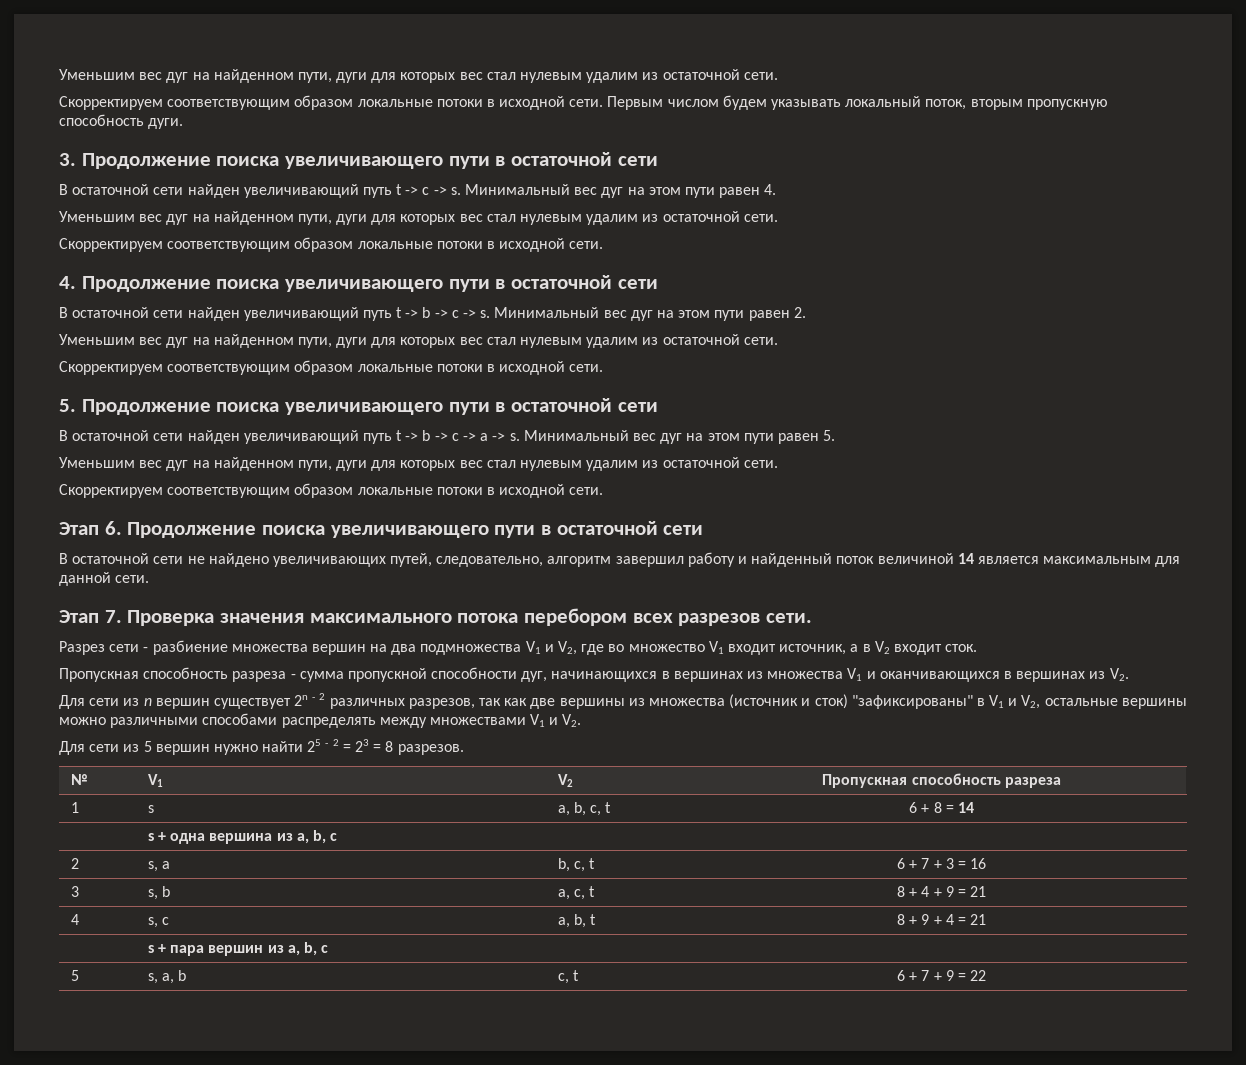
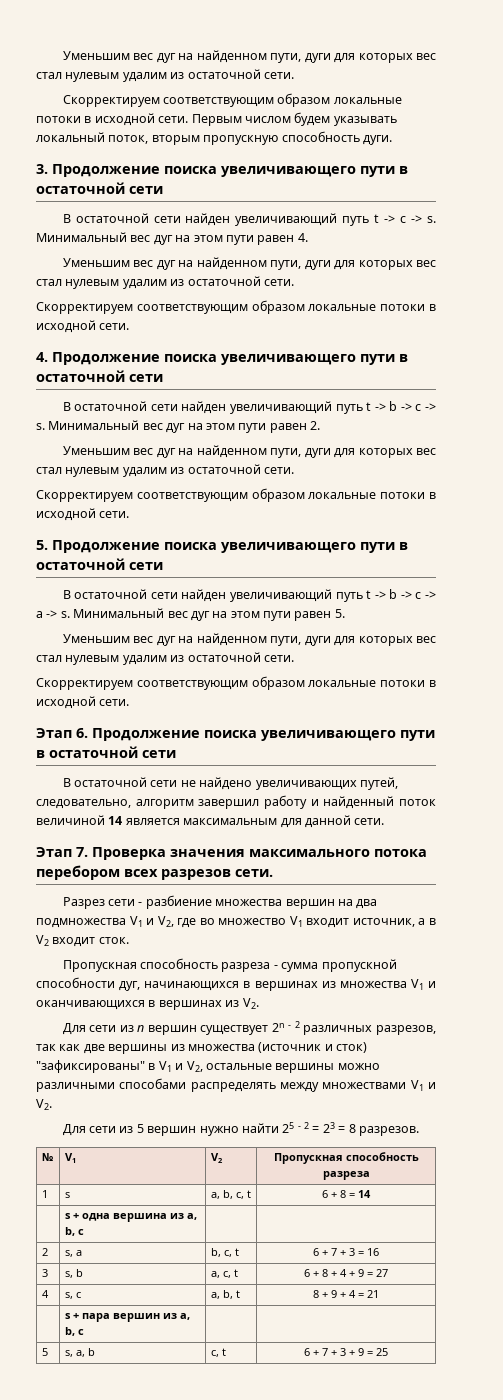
(596, 891) none -> [304,1269,319,1277] 6 +
[970,886,987,897] 21 -> [376,1269,388,1277] 27
[945,970,987,981] 9 = 22 -> [340,1348,388,1356] 3 + 9 = 25

